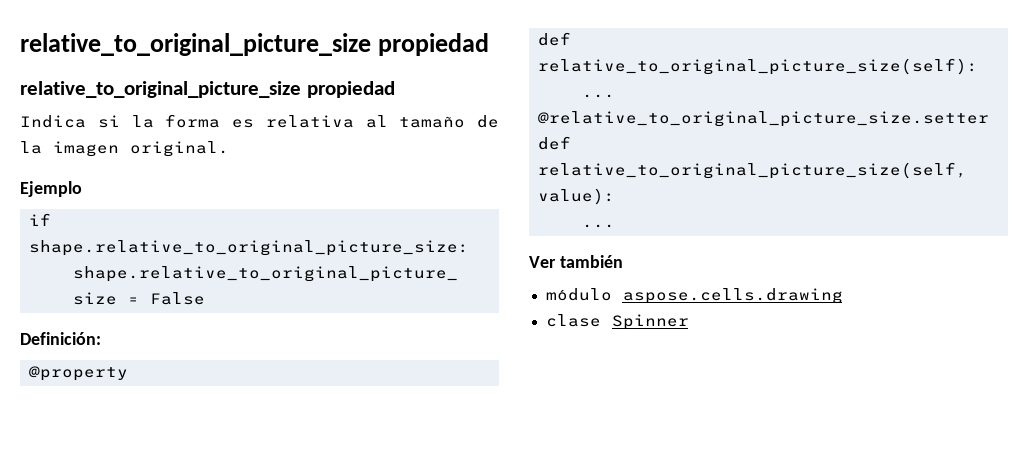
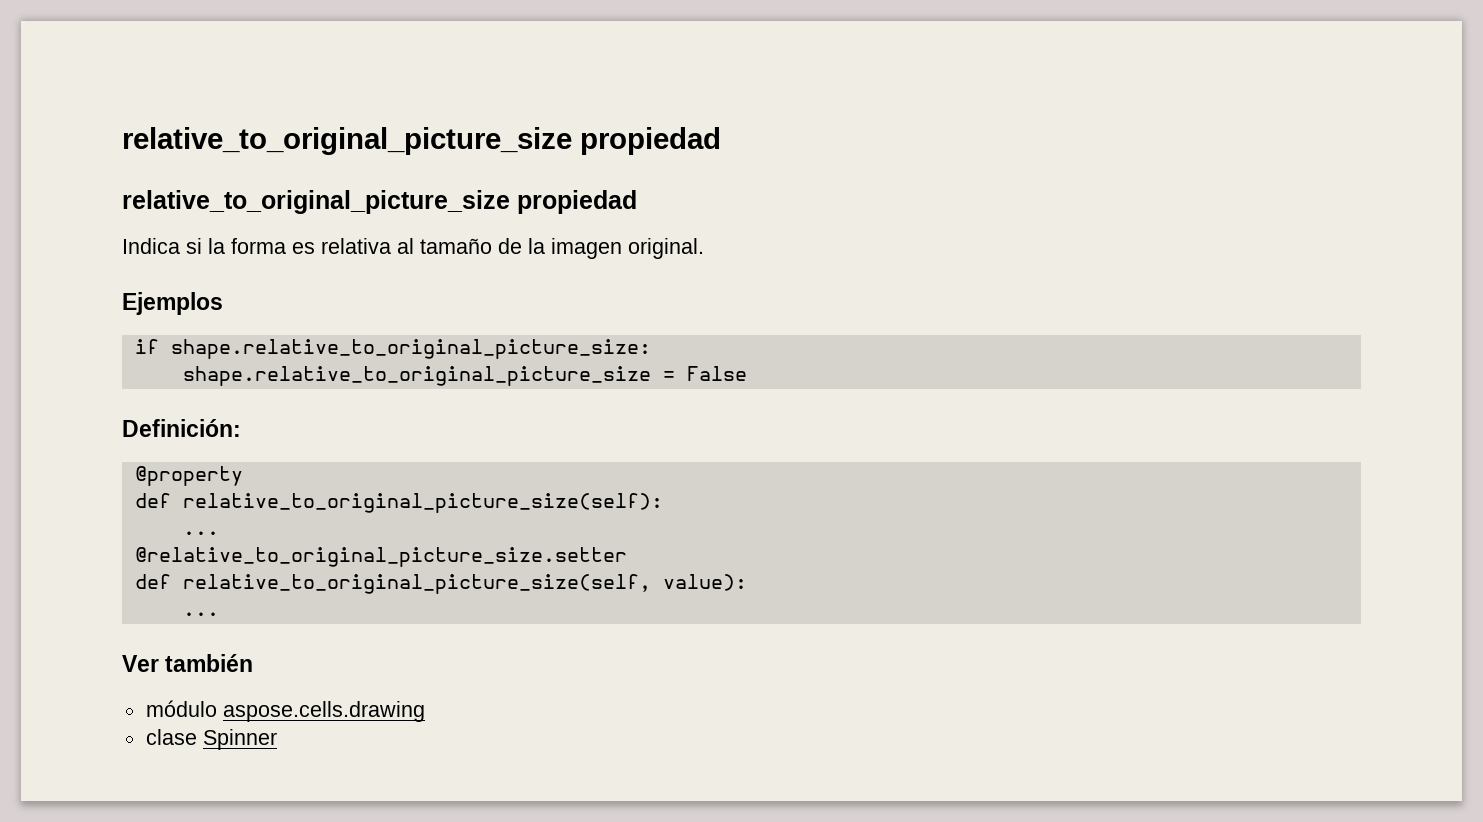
[20,181,82,197] Ejemplo -> [122,292,223,315] Ejemplos

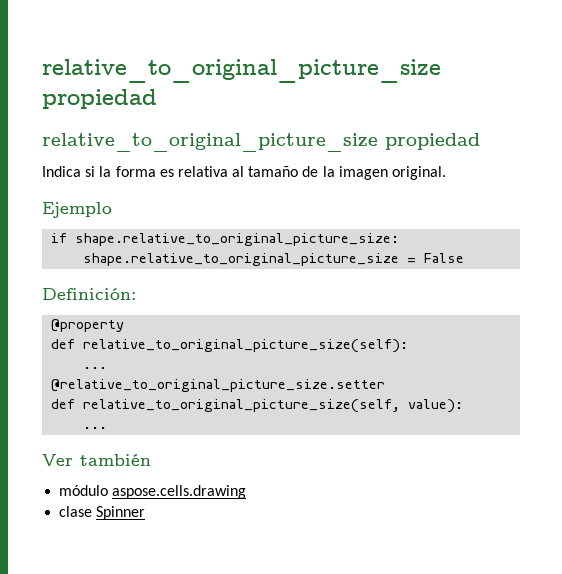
[122,292,223,315] Ejemplos -> [42,202,112,218] Ejemplo

